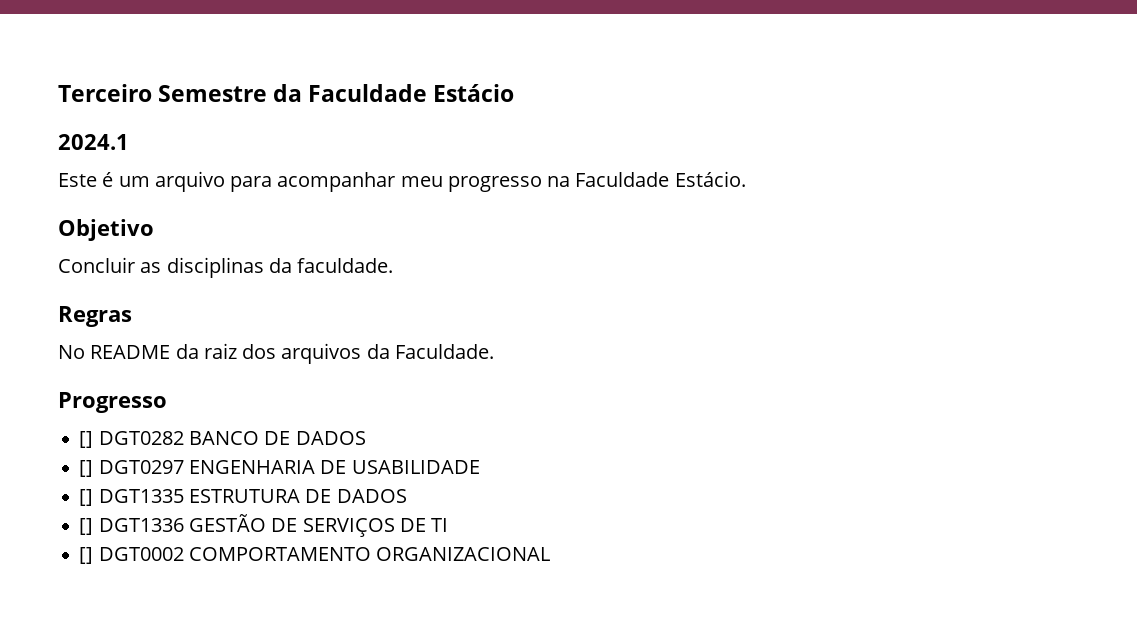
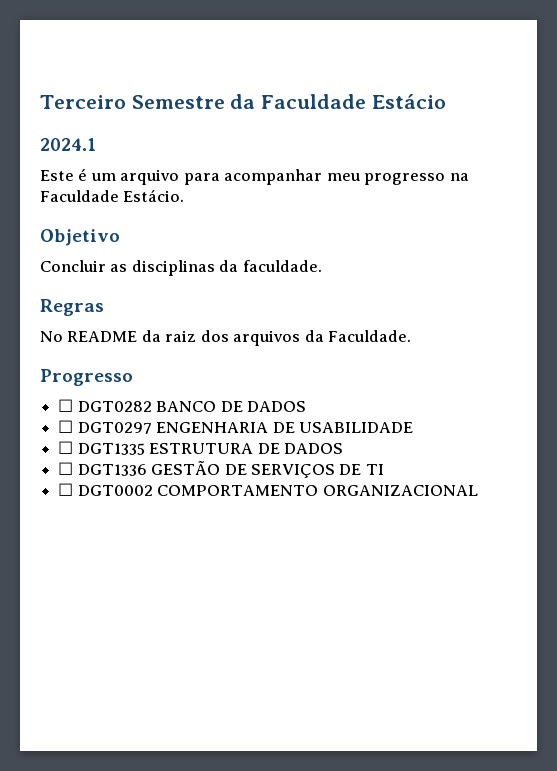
[79,431,94,448] [] -> [58,399,74,412] ☐
[79,460,94,477] [] -> [58,420,74,433] ☐
[79,489,94,506] [] -> [58,441,74,454] ☐
[79,518,94,535] [] -> [58,462,74,475] ☐
[79,547,94,564] [] -> [58,483,74,496] ☐

